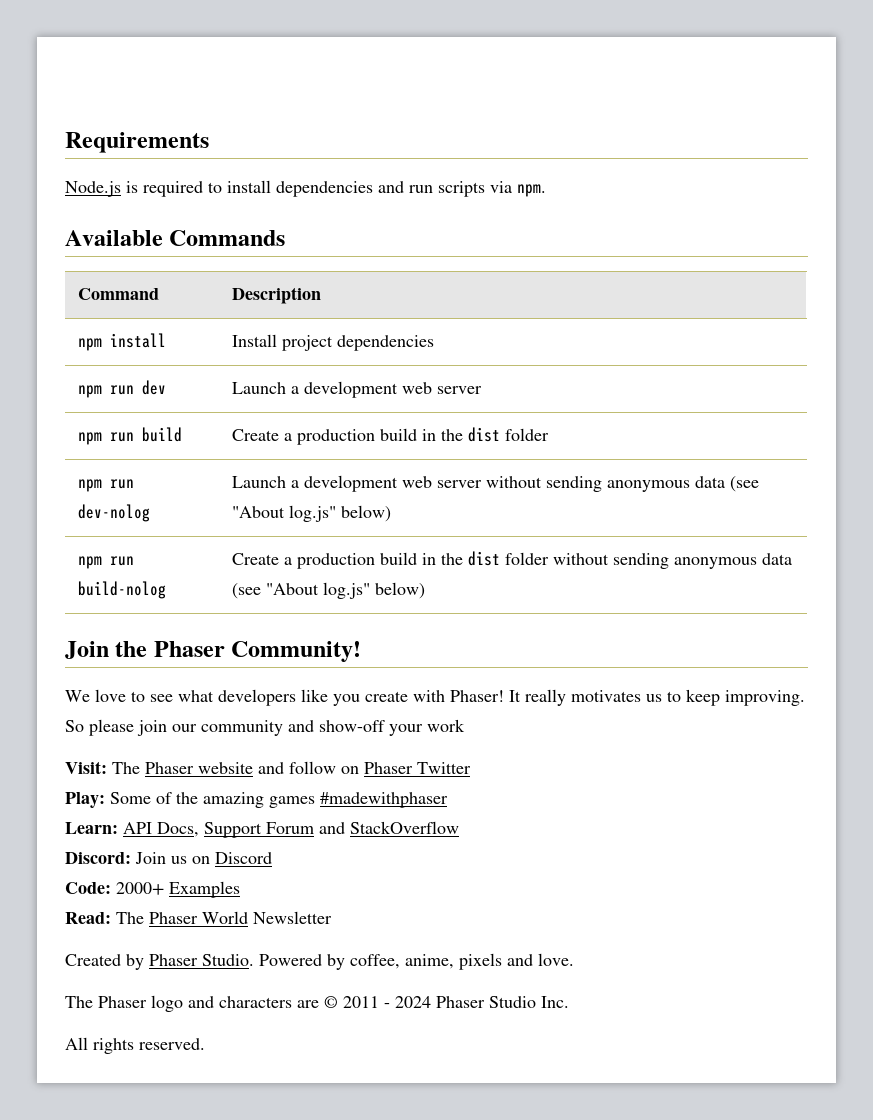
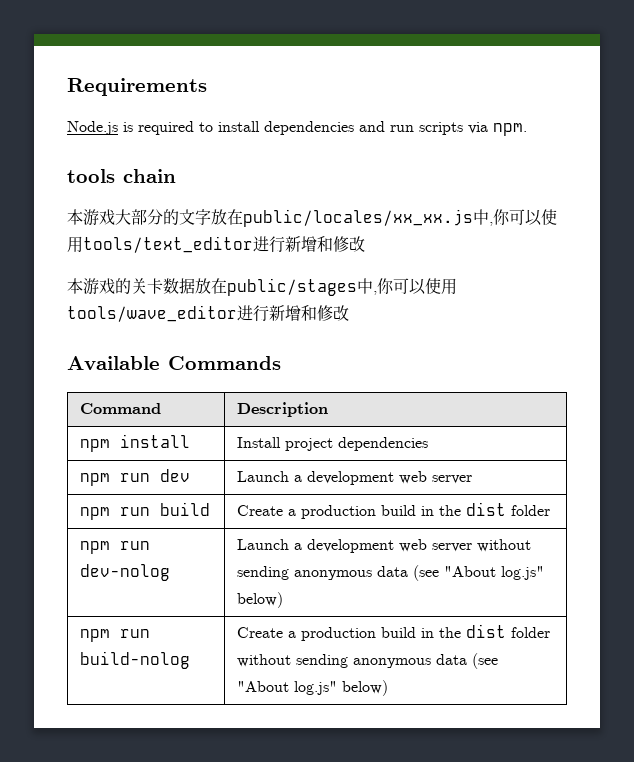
(546, 190) none -> [67,169,176,183] [67,209,557,227] [67,236,365,253] [67,278,457,296] [67,305,349,322] // tools chain // 本游戏大部分的文字放在public/locales/xx_xx.js中,你可以使用tools/text_editor进行新增和修改 // 本游戏的关卡数据放在public/stages中,你可以使用tools/wave_editor进行新增和修改
[65,641,362,662] [65,689,805,706] [65,719,465,736] [65,761,471,774] [65,792,448,808] [65,821,459,838] [65,852,272,864] [65,881,240,898] [65,911,332,924] [65,953,574,970] [65,995,569,1012] [65,1037,205,1054] // Join the Phaser Community! // We love to see what developers like you create with Phaser! It really motivates us to keep improving. So please join our community and show-off your work // Visit: The Phaser website and follow on Phaser Twitter // Play: Some of the amazing games #madewithphaser // Learn: API Docs, Support Forum and StackOverflow // Discord: Join us on Discord // Code: 2000+ Examples // Read: The Phaser World Newsletter // Created by Phaser Studio. Powered by coffee, anime, pixels and love. // The Phaser logo and characters are © 2011 - 2024 Phaser Studio Inc. // All rights reserved. -> (388, 688) none

